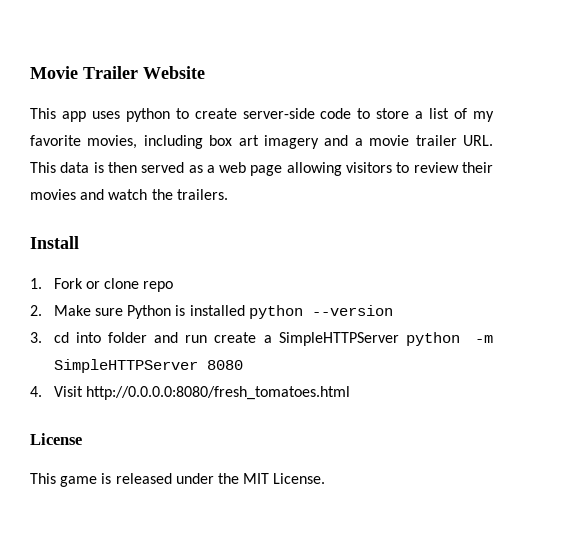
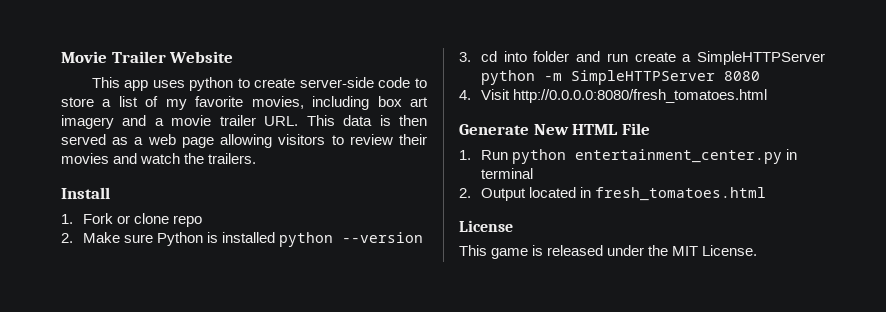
(351, 393) none -> [459,123,650,135] [459,149,798,164] [481,168,534,179] [459,187,767,201] // Generate New HTML File // 1. Run python entertainment_center.py in terminal // 2. Output located in fresh_tomatoes.html

